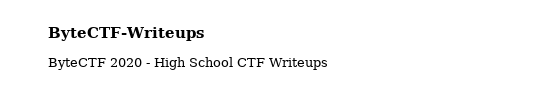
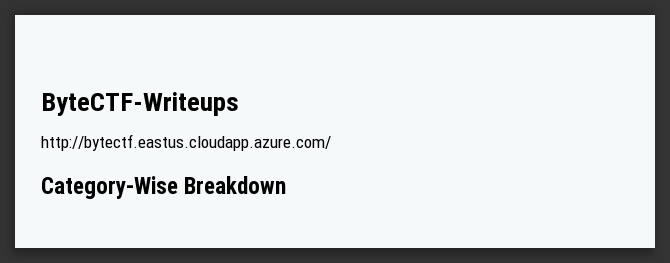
[48,57,328,70] ByteCTF 2020 - High School CTF Writeups -> [41,134,331,151] [41,176,287,199] http://bytectf.eastus.cloudapp.azure.com/ // Category-Wise Breakdown

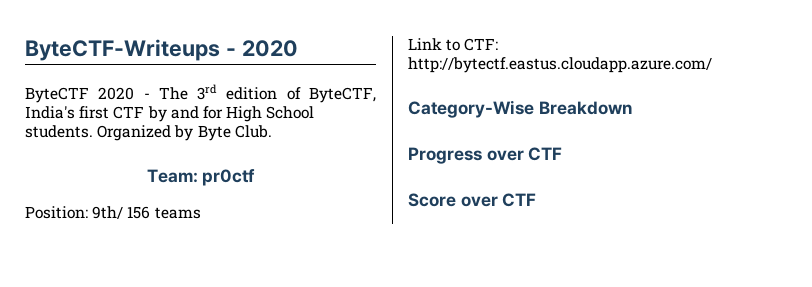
[41,134,331,151] [41,176,287,199] // http://bytectf.eastus.cloudapp.azure.com/ // Category-Wise Breakdown -> [225,40,298,57] [25,84,376,103] [25,106,315,122] [25,125,272,141] [146,169,256,186] [25,206,201,219] [408,38,499,51] [408,57,712,73] [408,100,632,118] [408,147,563,164] [408,193,537,207] - 2020 // ByteCTF 2020 - The 3rd edition of ByteCTF, India's first CTF by and for High School students. Organized by Byte Club. // Team: pr0ctf // Position: 9th/ 156 teams // Link to CTF: http://bytectf.eastus.cloudapp.azure.com/ // Category-Wise Breakdown // Progress over CTF // Score over CTF

